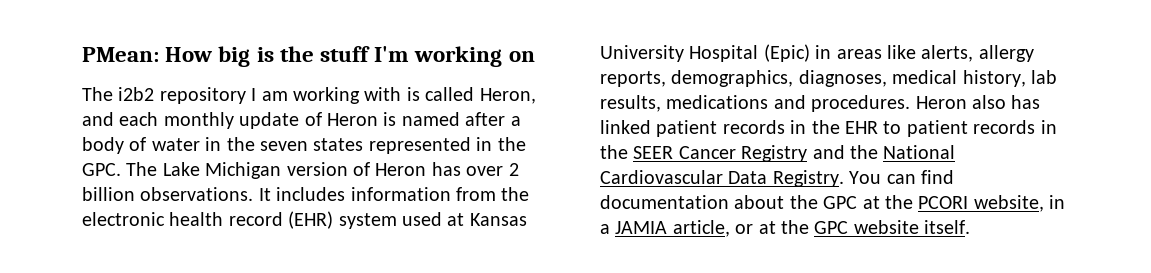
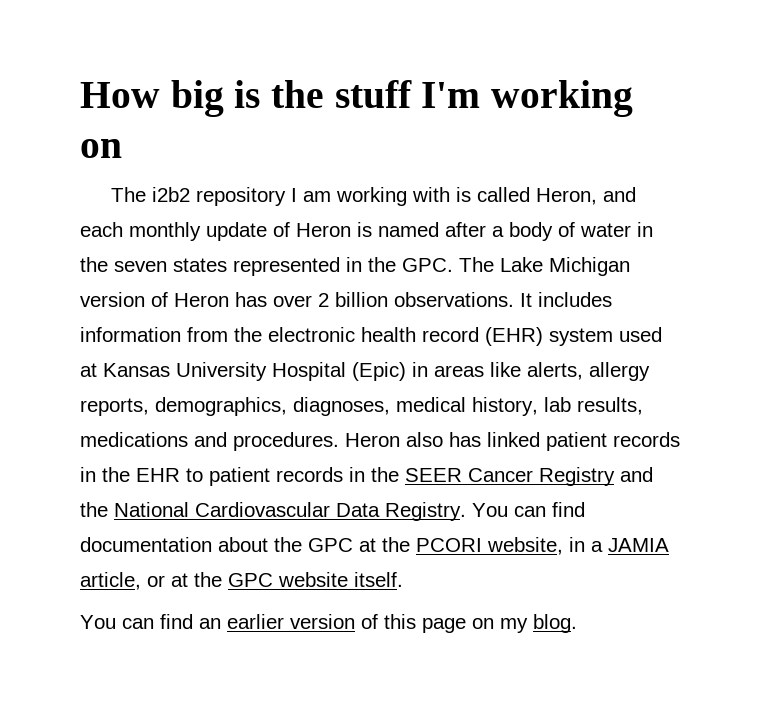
[82,47,159,62] PMean: -> (80, 95) none
(971, 227) none -> [80,614,577,633] // You can find an earlier version of this page on my blog.

